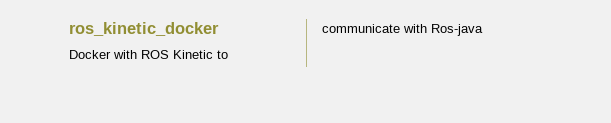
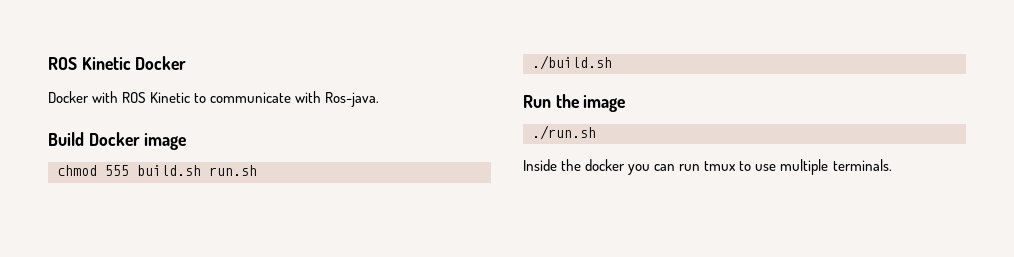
[69,22,219,36] ros_kinetic_docker -> [48,56,187,70] ROS Kinetic Docker
[431,24,483,36] Ros-java -> [325,92,380,107] [48,132,187,150] [57,165,257,176] [532,55,612,70] [523,94,626,112] [532,125,596,140] [523,159,892,175] Ros-java. // Build Docker image // chmod 555 build.sh run.sh // ./build.sh // Run the image // ./run.sh // Inside the docker you can run tmux to use multiple terminals.

